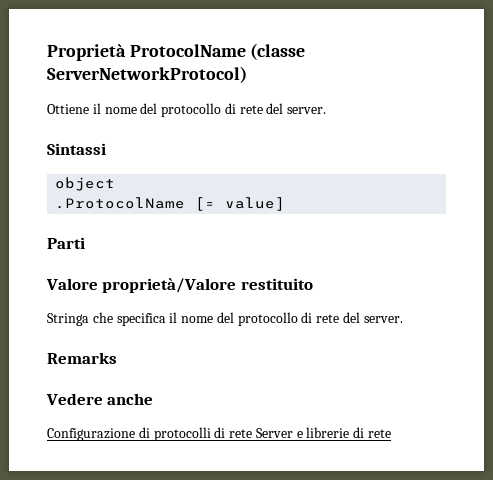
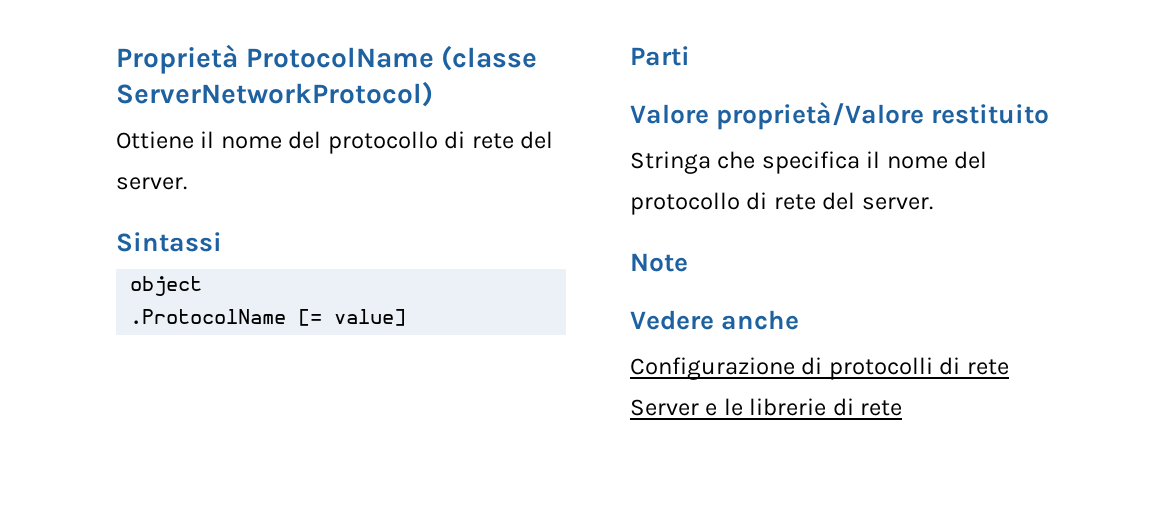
[47,352,117,364] Remarks -> [630,253,688,272] Note
(303, 434) none -> [723,398,743,416] le

